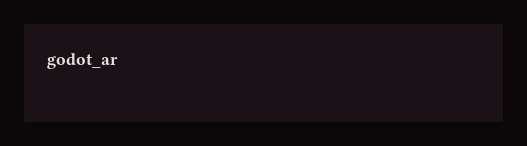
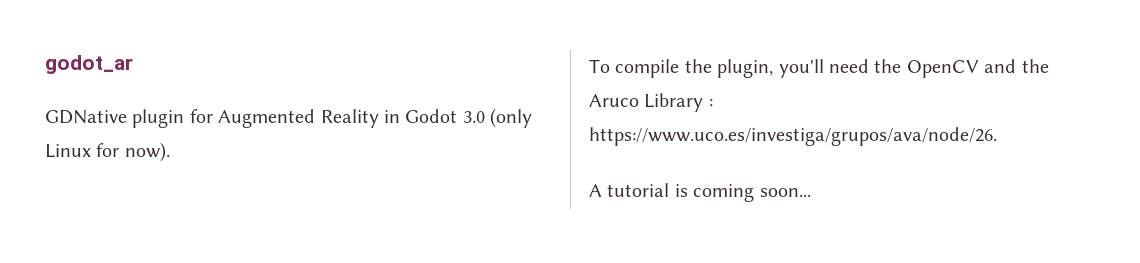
(118, 61) none -> [45,108,533,128] [45,142,170,162] [589,59,1049,78] [589,93,713,112] [589,127,997,146] [589,183,811,202] // GDNative plugin for Augmented Reality in Godot 3.0 (only Linux for now). // To compile the plugin, you'll need the OpenCV and the Aruco Library : https://www.uco.es/investiga/grupos/ava/node/26. // A tutorial is coming soon...

